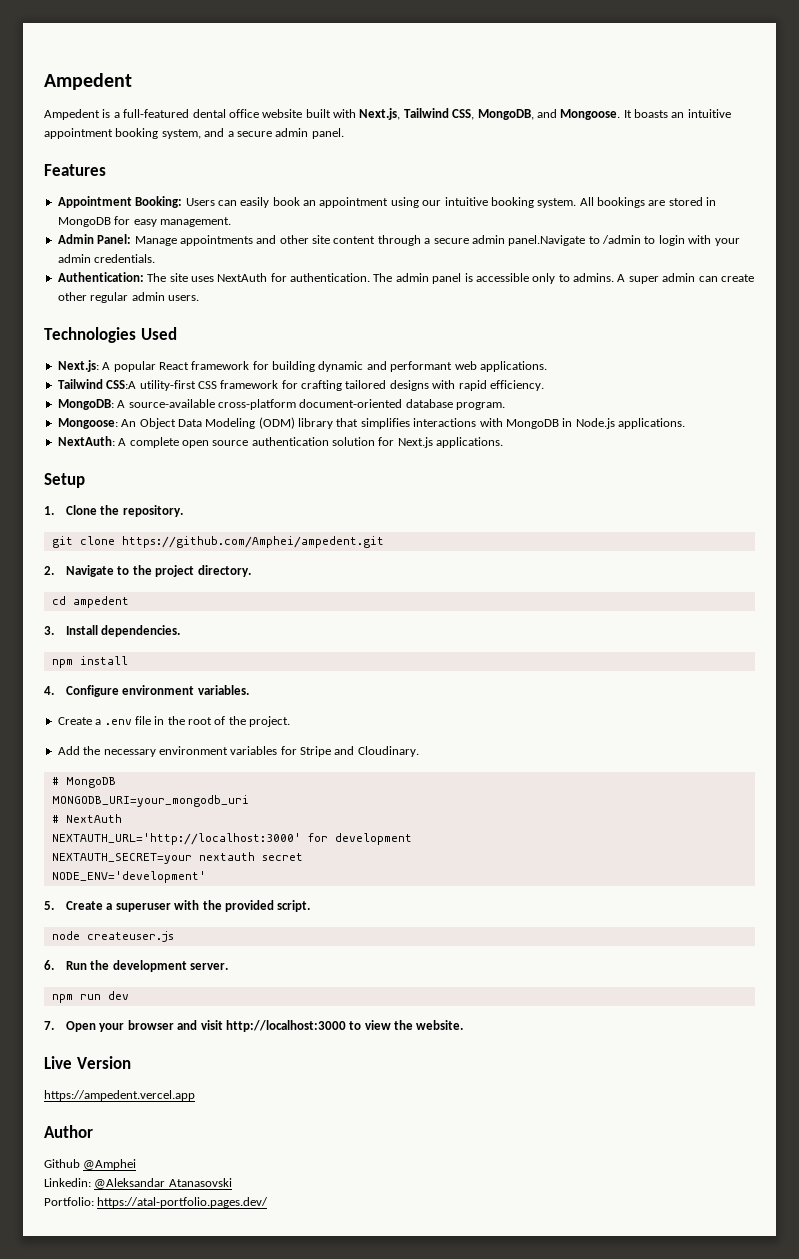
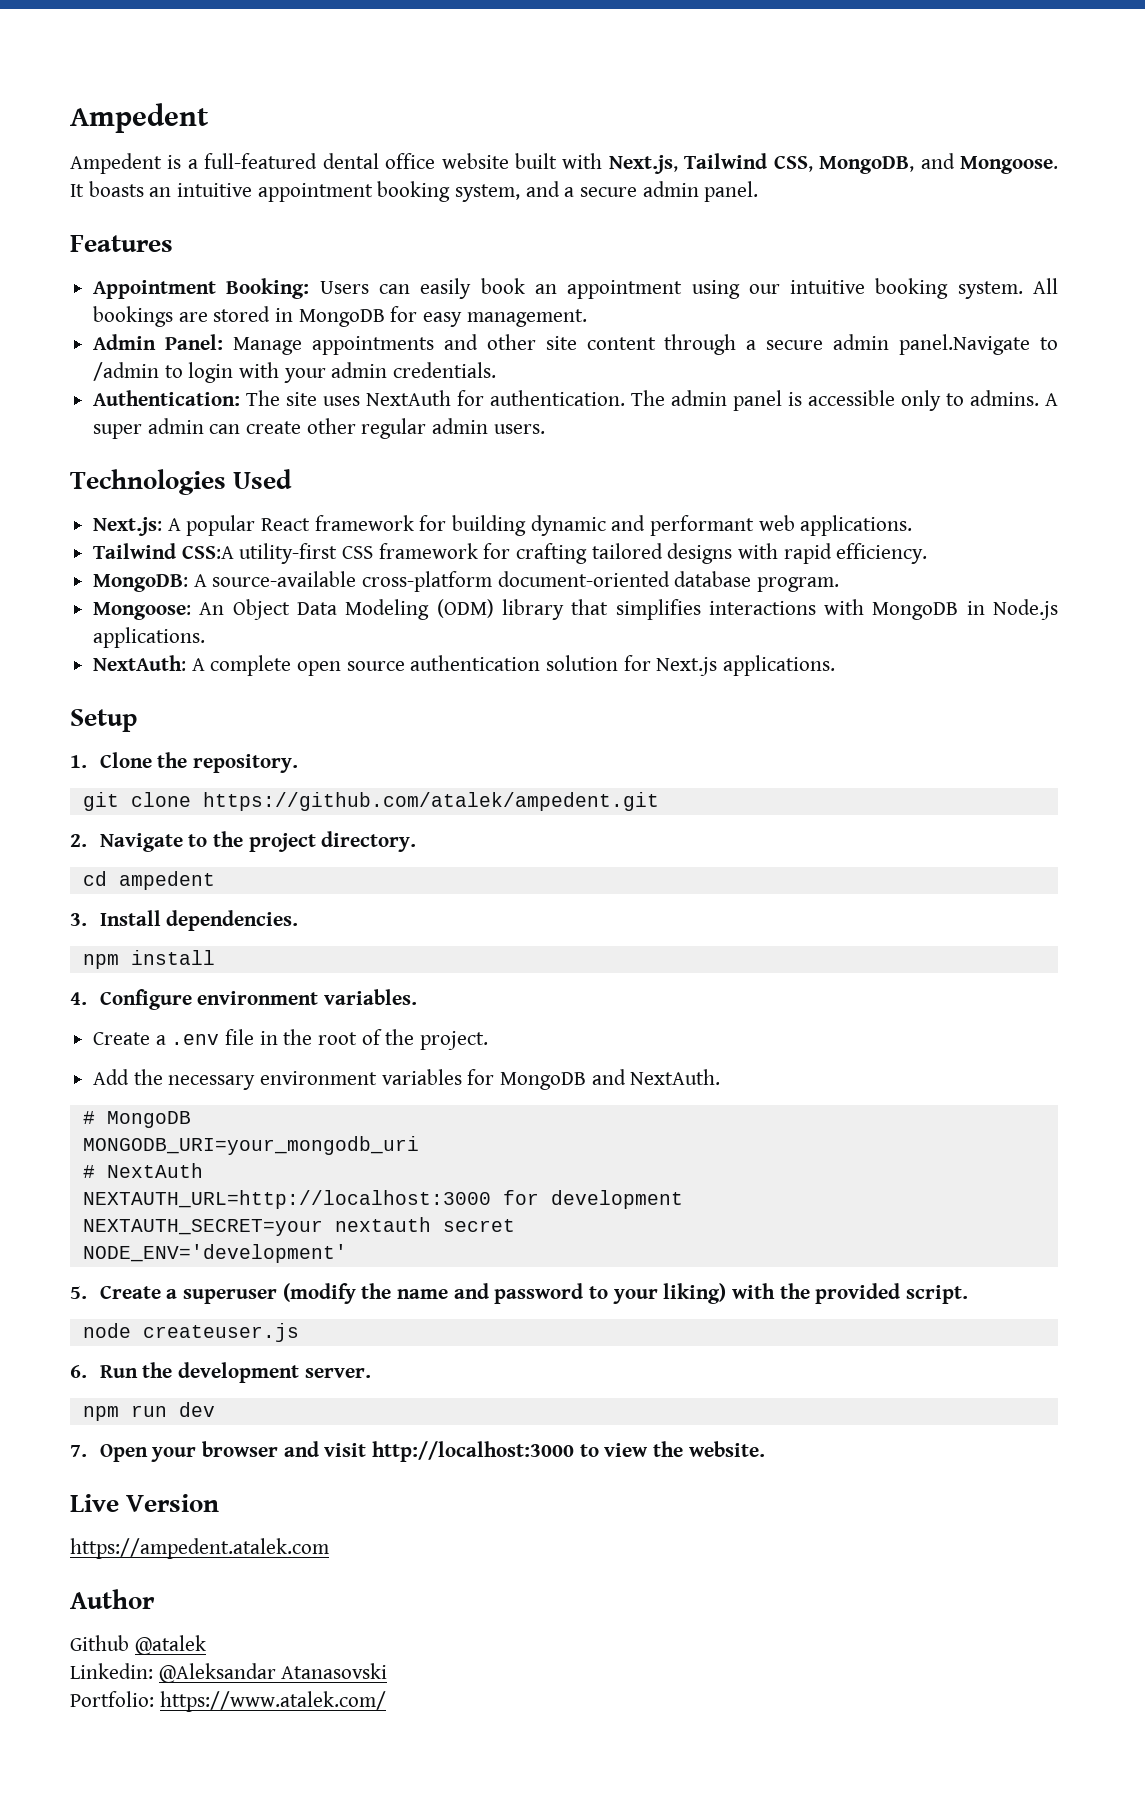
[121,536,384,548] https://github.com/Amphei/ampedent.git -> [202,792,659,811] https://github.com/atalek/ampedent.git
[300,746,419,757] Stripe and Cloudinary. -> [500,1069,721,1090] MongoDB and NextAuth.
[51,833,301,845] NEXTAUTH_URL='http://localhost:3000' -> [82,1190,491,1209] NEXTAUTH_URL=http://localhost:3000
(171, 907) none -> [282,1283,727,1304] (modify the name and password to your liking)
[44,1090,195,1101] https://ampedent.vercel.app -> [70,1538,329,1559] https://ampedent.atalek.com
[83,1159,137,1170] @Amphei -> [134,1635,206,1655] @atalek
[97,1197,269,1208] https://atal-portfolio.pages.dev/ -> [159,1691,386,1712] https://www.atalek.com/

